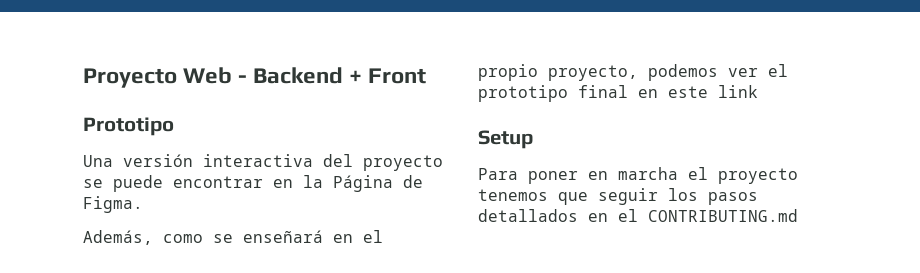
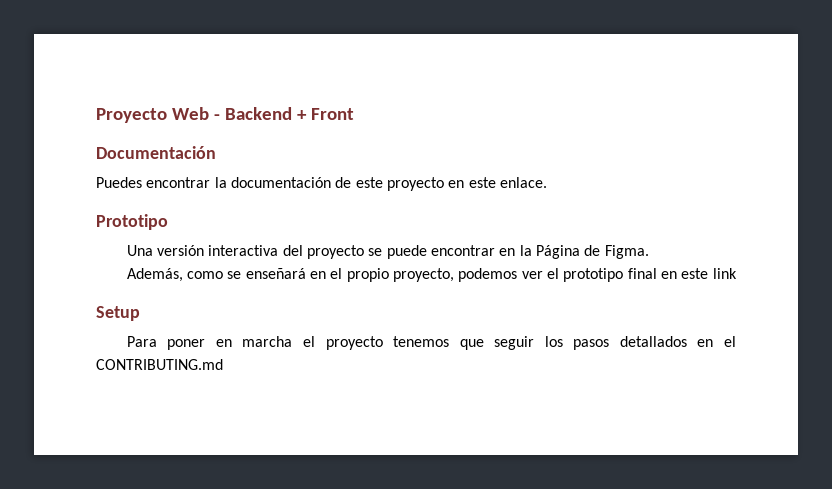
(427, 76) none -> [96,146,216,159] [96,177,547,191] // Documentación // Puedes encontrar la documentación de este proyecto en este enlace.

